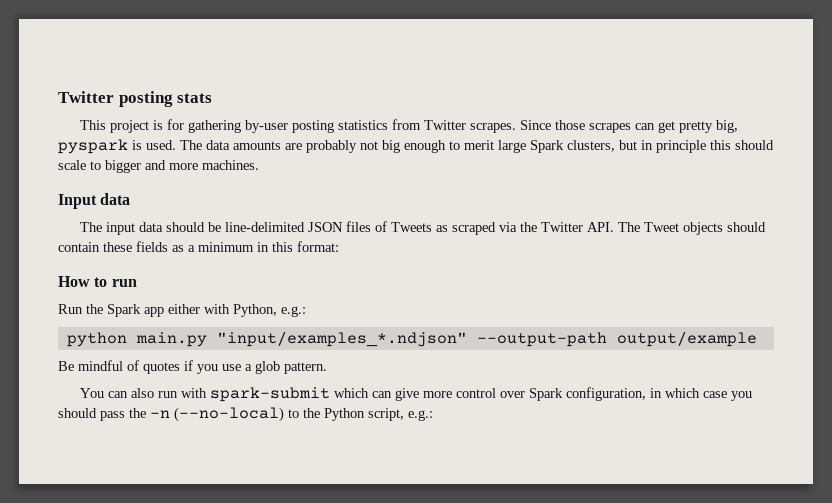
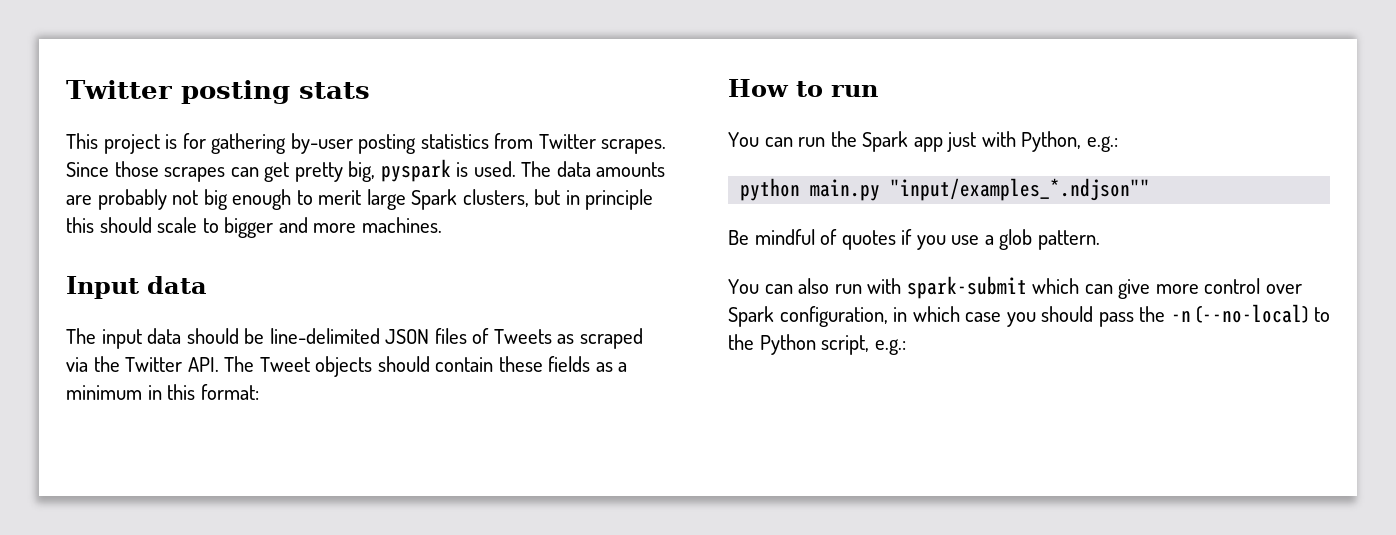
[58,304,83,314] Run -> [728,132,826,147] You can run
[168,304,200,314] either -> [947,132,977,152] just
[216,331,757,347] "input/examples_*.ndjson" --output-path output/example -> [890,178,1151,201] "input/examples_*.ndjson""

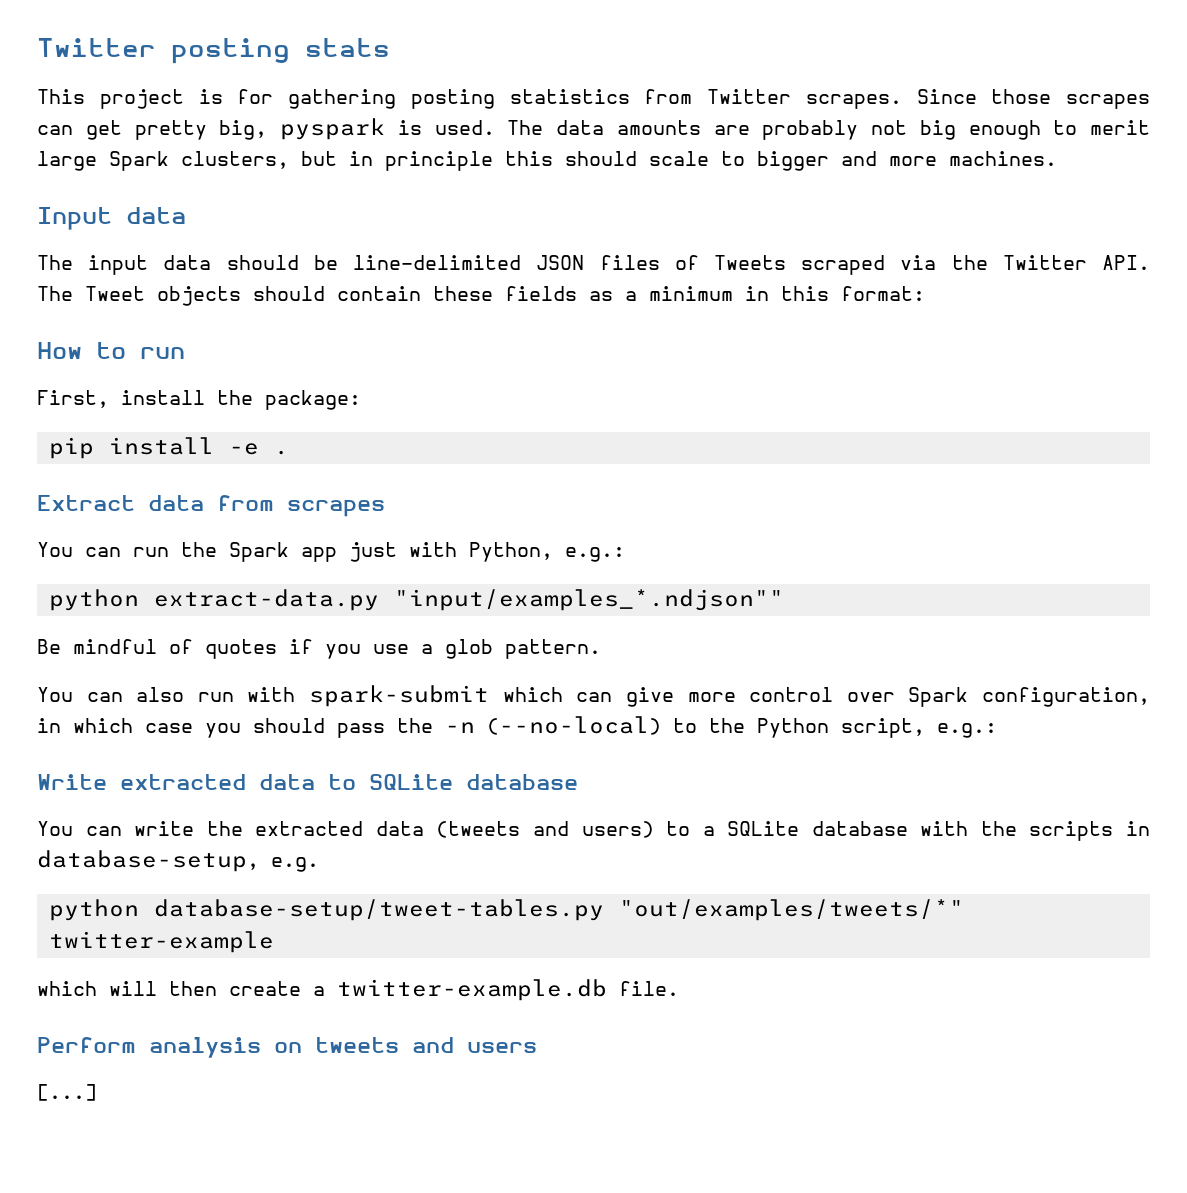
[290,133,353,154] by-user -> (396, 99) none
[557,334,575,344] as -> (786, 262) none
(878, 91) none -> [37,390,361,410] [48,437,289,459] [37,495,385,517] // First, install the package: // pip install -e . // Extract data from scrapes
[810,179,881,201] main.py -> [153,589,379,611] extract-data.py
(906, 347) none -> [37,774,578,790] [37,821,1150,841] [37,850,319,872] [48,899,964,921] [48,931,274,953] [37,979,679,1001] [37,1037,537,1058] [37,1084,97,1101] // Write extracted data to SQLite database // You can write the extracted data (tweets and users) to a SQLite database with the scripts in database-setup, e.g. // python database-setup/tweet-tables.py "out/examples/tweets/*" twitter-example // which will then create a twitter-example.db file. // Perform analysis on tweets and users // [...]

